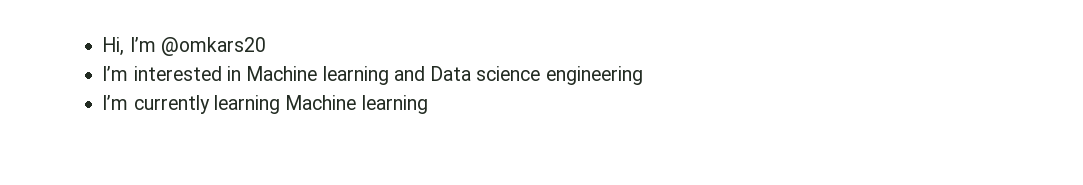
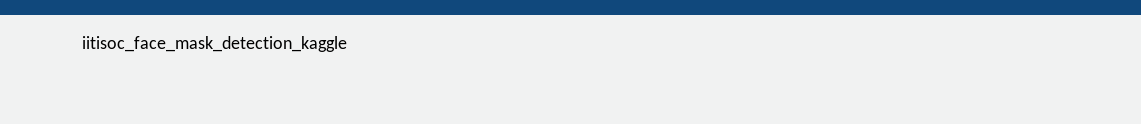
[102,37,266,56] [102,66,643,85] [102,95,428,114] Hi, I’m @omkars20 // I’m interested in Machine learning and Data science engineering // I’m currently learning Machine learning -> [82,36,347,52] iitisoc_face_mask_detection_kaggle

